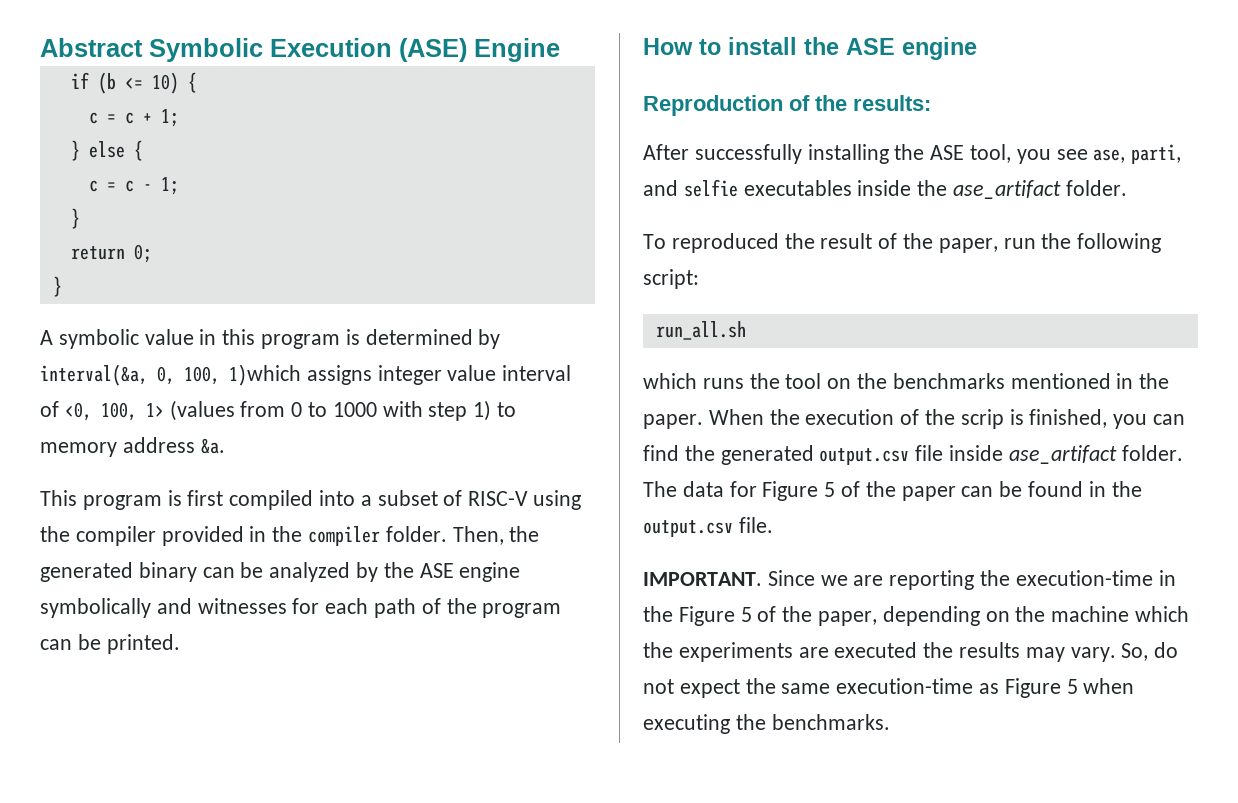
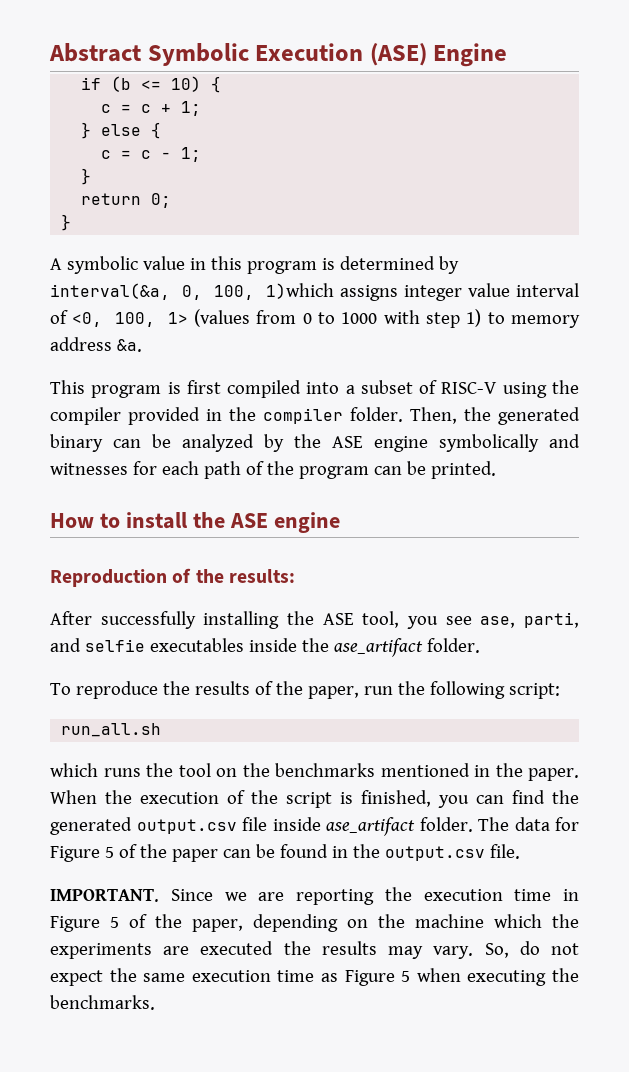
[671,233,873,253] reproduced the result -> [75,681,250,699] reproduce the results
[960,409,1004,429] scrip -> [286,792,332,808] script
[1015,570,1176,586] [643,606,673,622] execution-time in the -> [423,889,579,901] execution time in
[836,678,974,694] execution-time -> [191,970,315,982] execution time

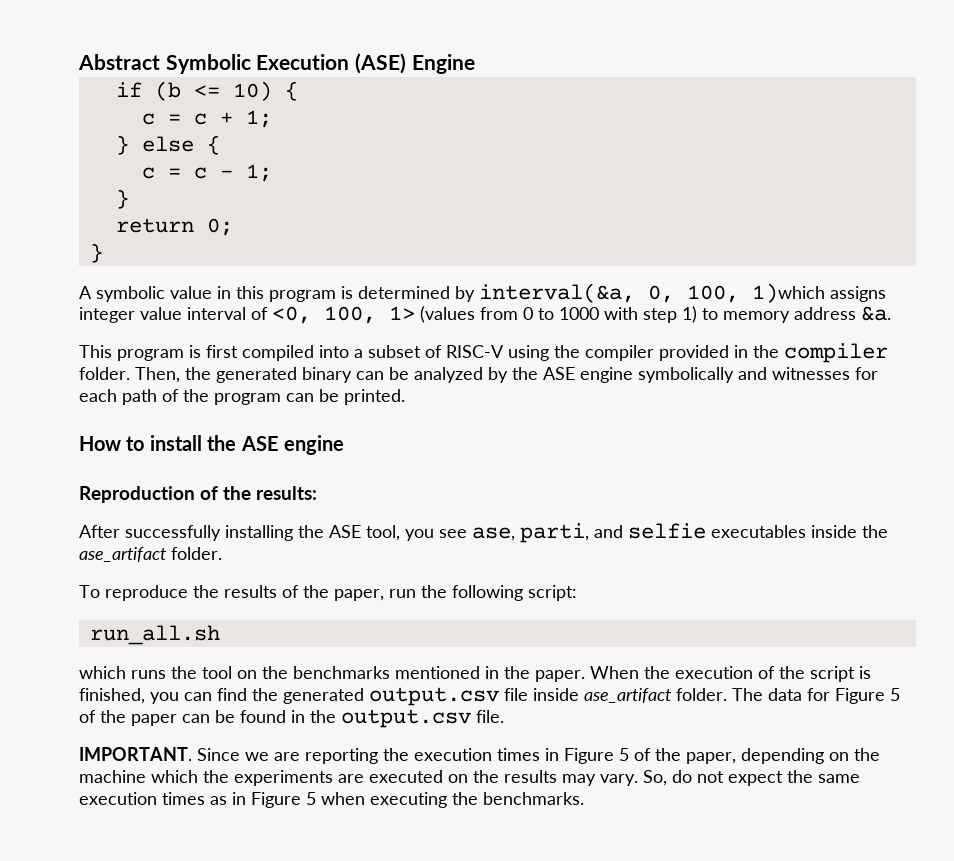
[514,889,552,901] time -> [497,748,540,761] times
(274, 948) none -> [448,774,468,783] on
[277,970,338,982] time as -> [162,792,246,805] times as in

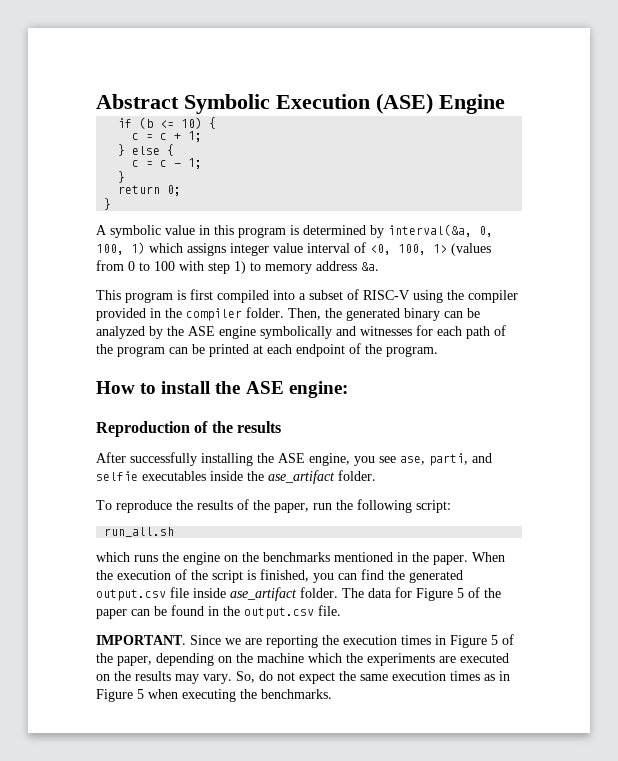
[752,283,825,303] 1)which -> [131,242,183,254] 1) which
[559,307,599,320] 1000 -> [154,261,175,271] 100
[344,389,405,405] printed. -> [209,343,438,357] printed at each endpoint of the program.
[284,435,344,455] engine -> [288,381,348,398] engine:
[256,486,318,500] results: -> [236,421,281,433] results
[366,525,400,541] tool, -> [309,453,350,466] engine,
[202,666,232,679] tool -> [183,552,220,565] engine

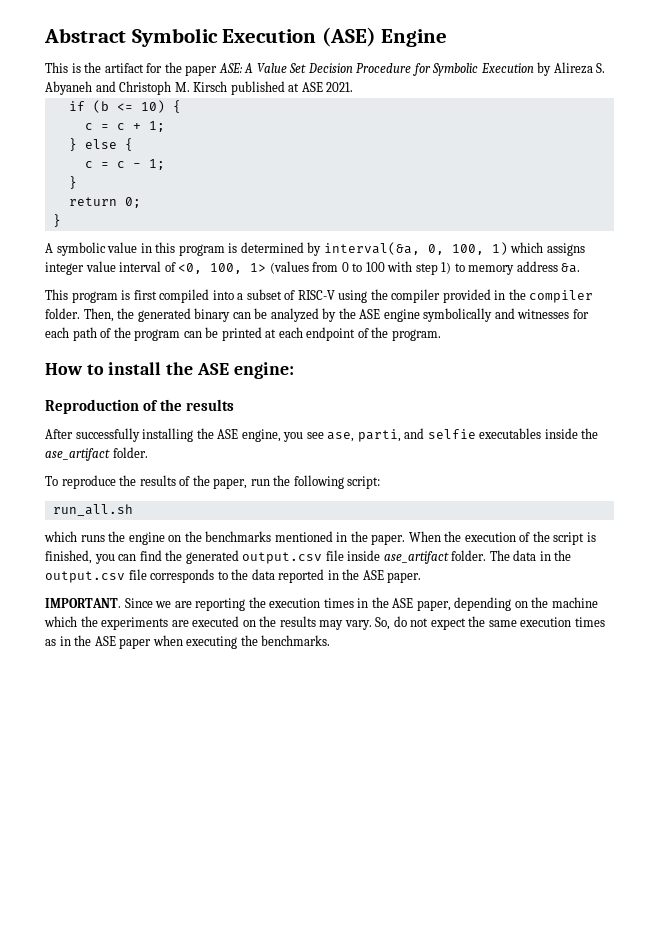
(505, 104) none -> [45,62,606,76] [45,81,354,95] // This is the artifact for the paper ASE: A Value Set Decision Procedure for Symbolic Execution by Alireza S. Abyaneh and Christoph M. Kirsch published at ASE 2021.
[395,587,501,601] [96,605,341,619] for Figure 5 of the paper can be found in the output.csv file. -> [539,550,572,561] [45,569,422,583] in the output.csv file corresponds to the data reported in the ASE paper.
[450,634,514,648] [96,653,113,663] Figure 5 of the -> [371,597,414,608] the ASE
[96,689,144,702] Figure 5 -> [74,635,152,649] the ASE paper

